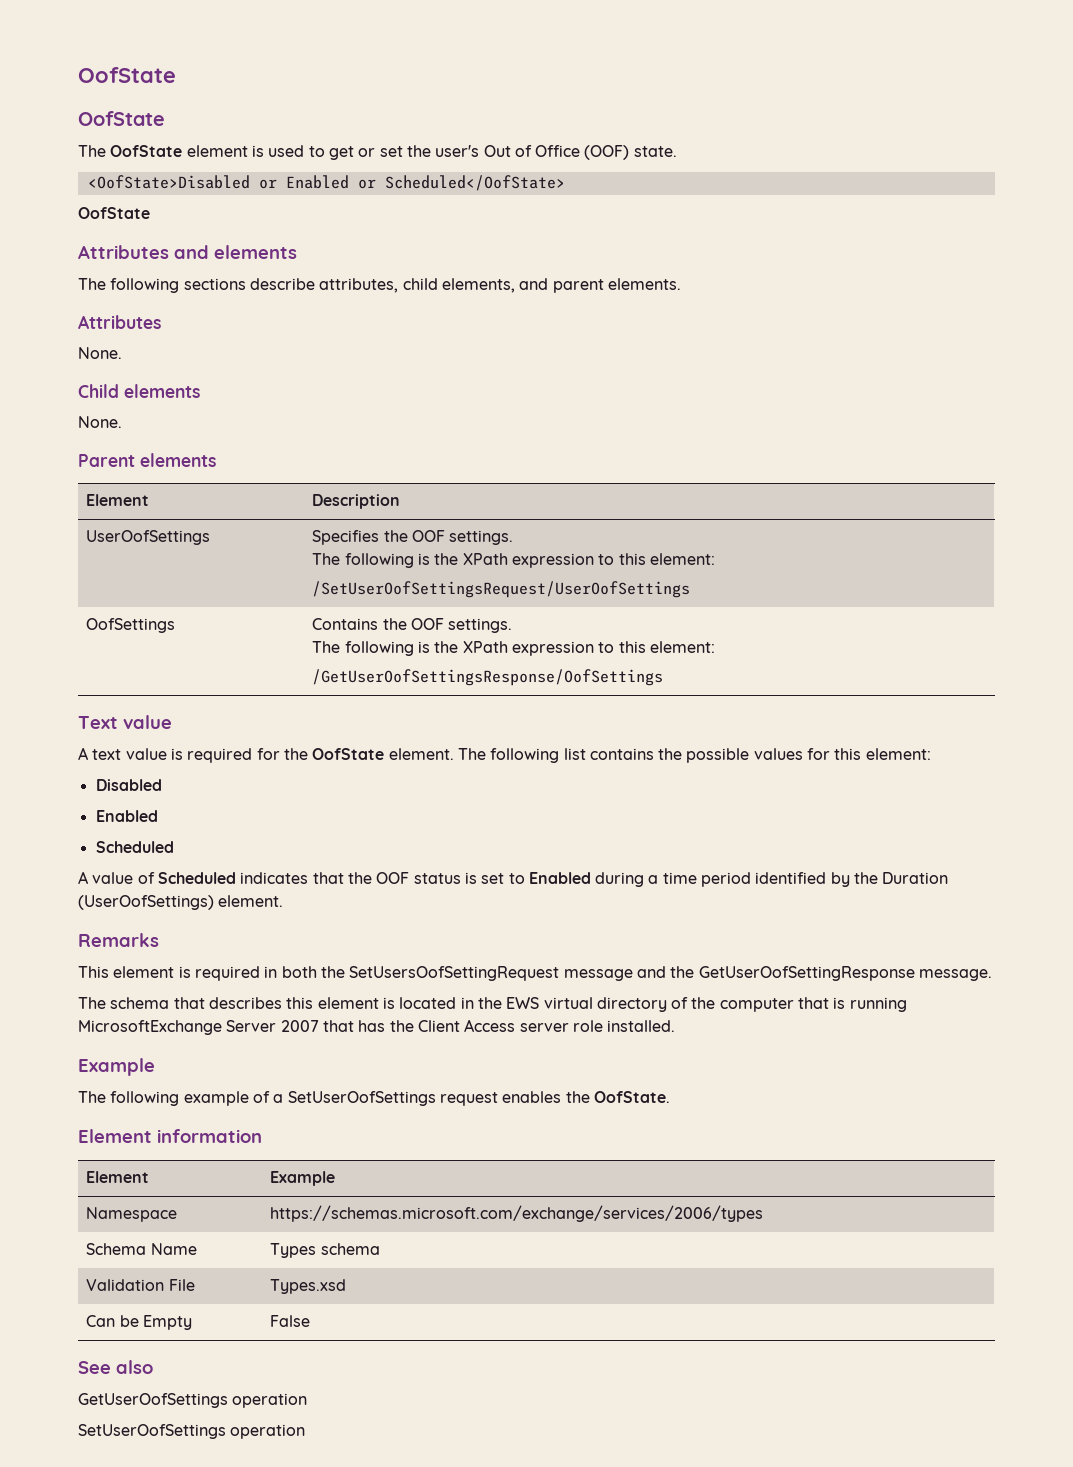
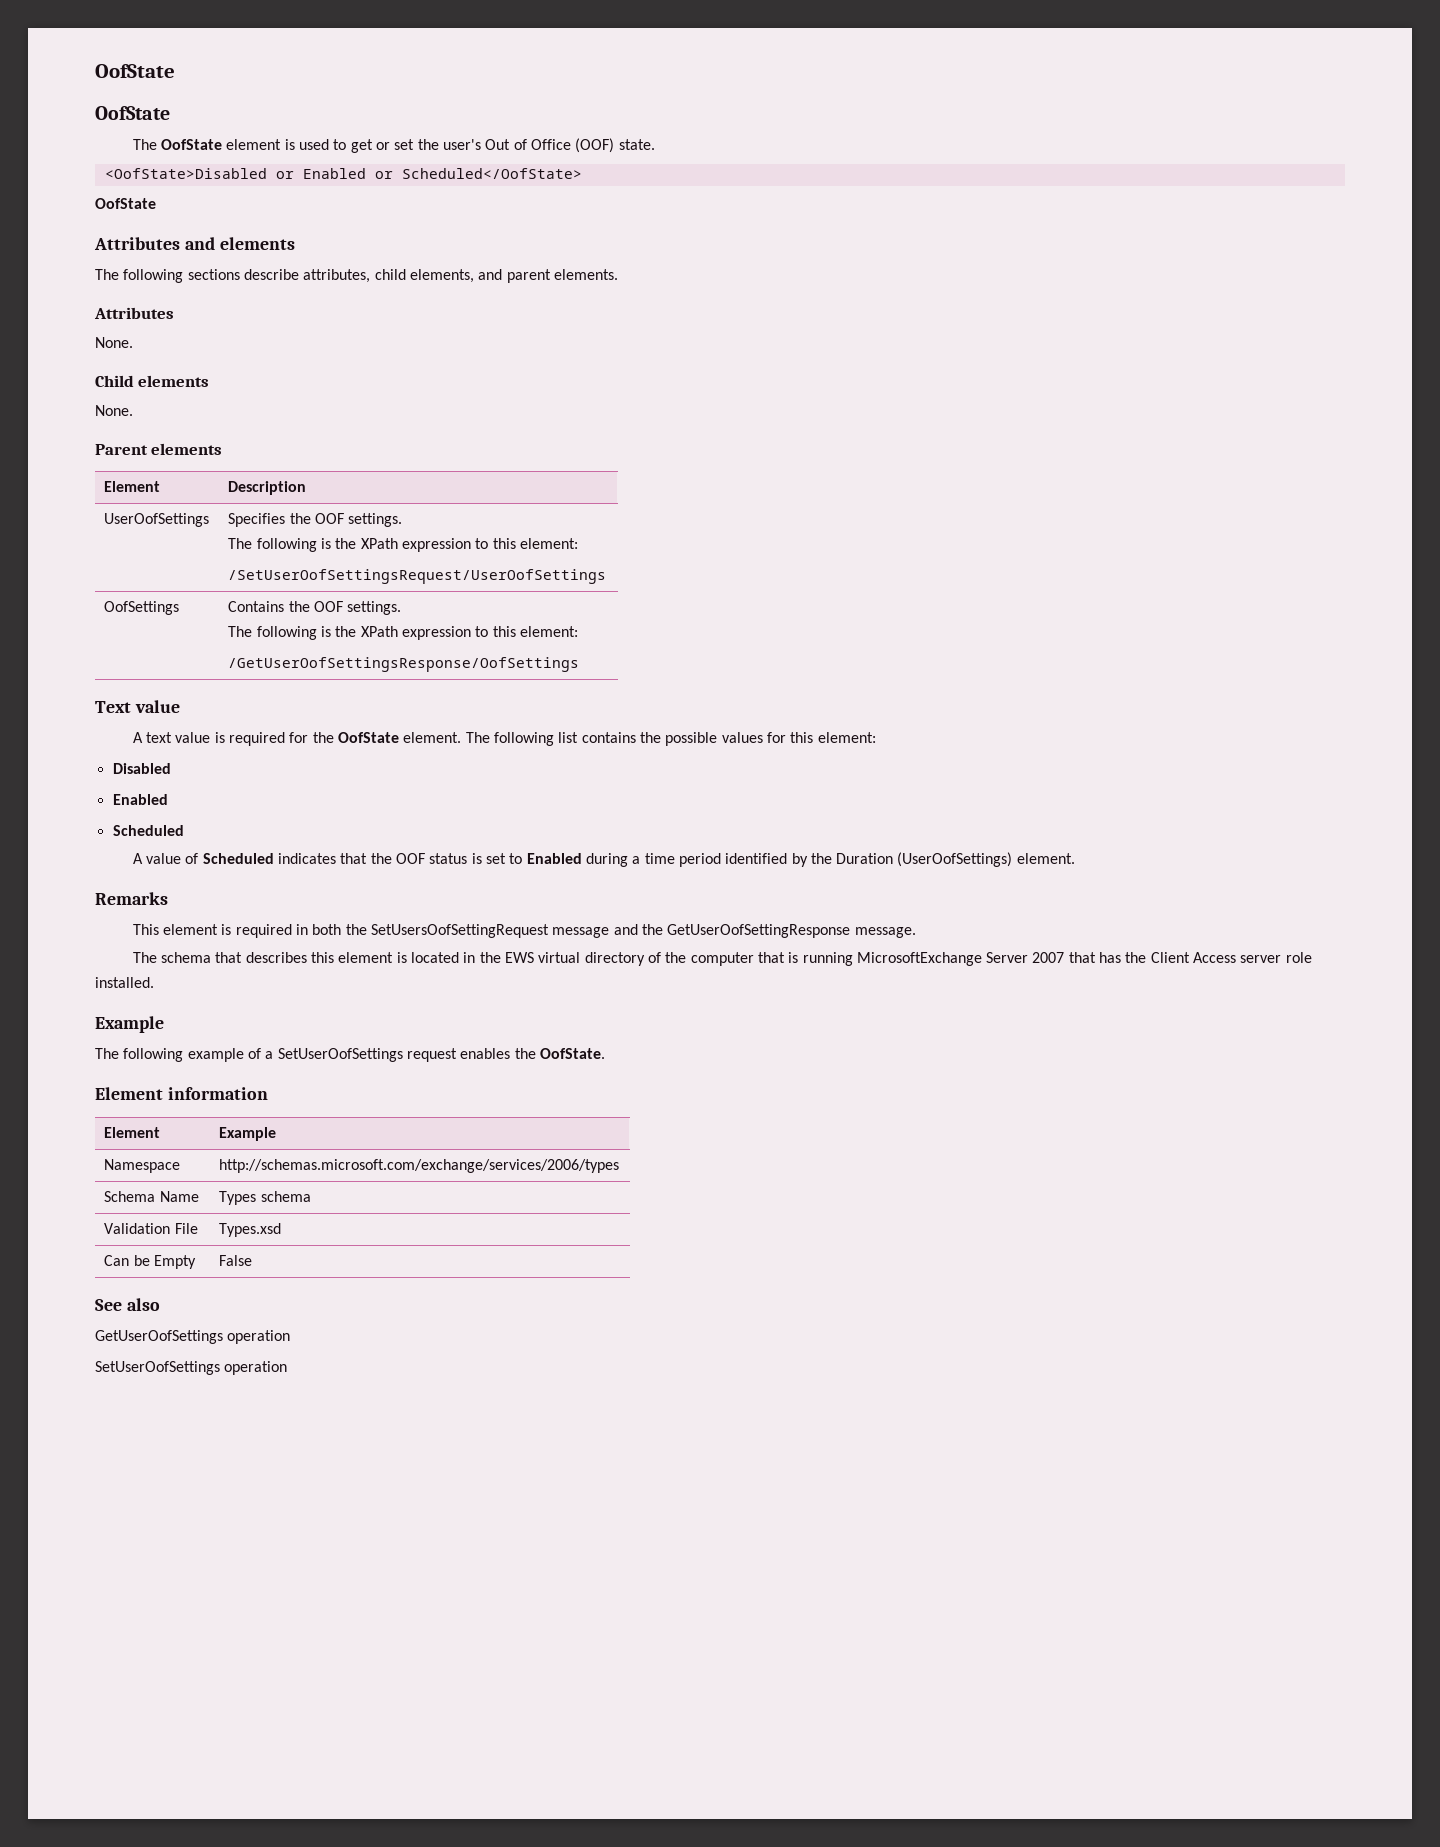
[270,1205,764,1222] https://schemas.microsoft.com/exchange/services/2006/types -> [219,1159,620,1173] http://schemas.microsoft.com/exchange/services/2006/types

